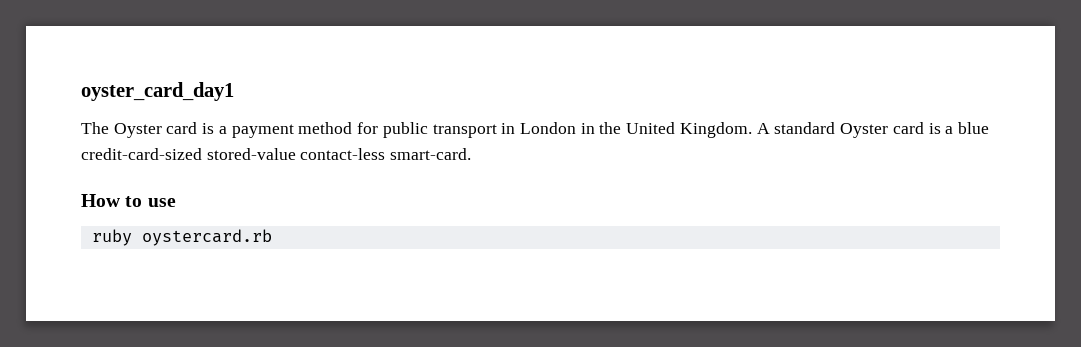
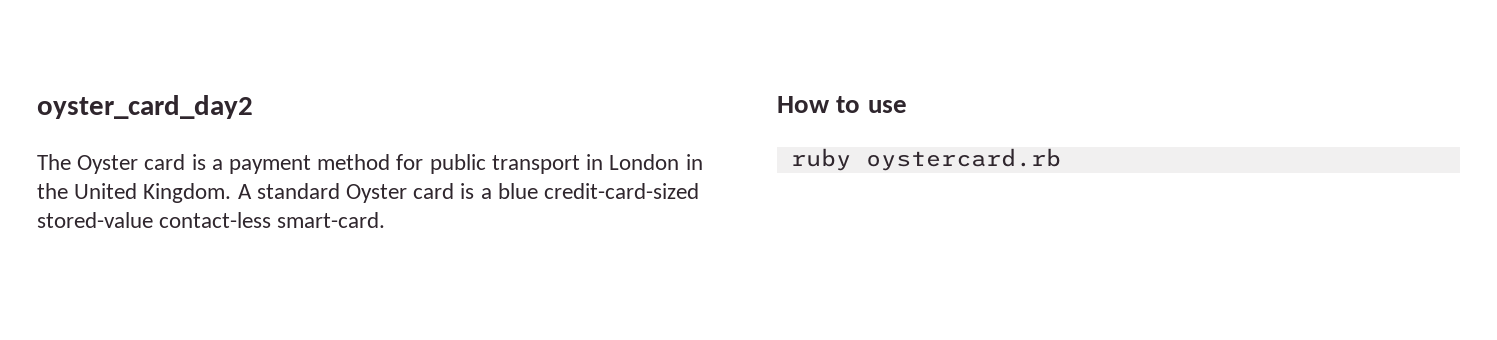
[81,82,234,101] oyster_card_day1 -> [37,95,253,119] oyster_card_day2

